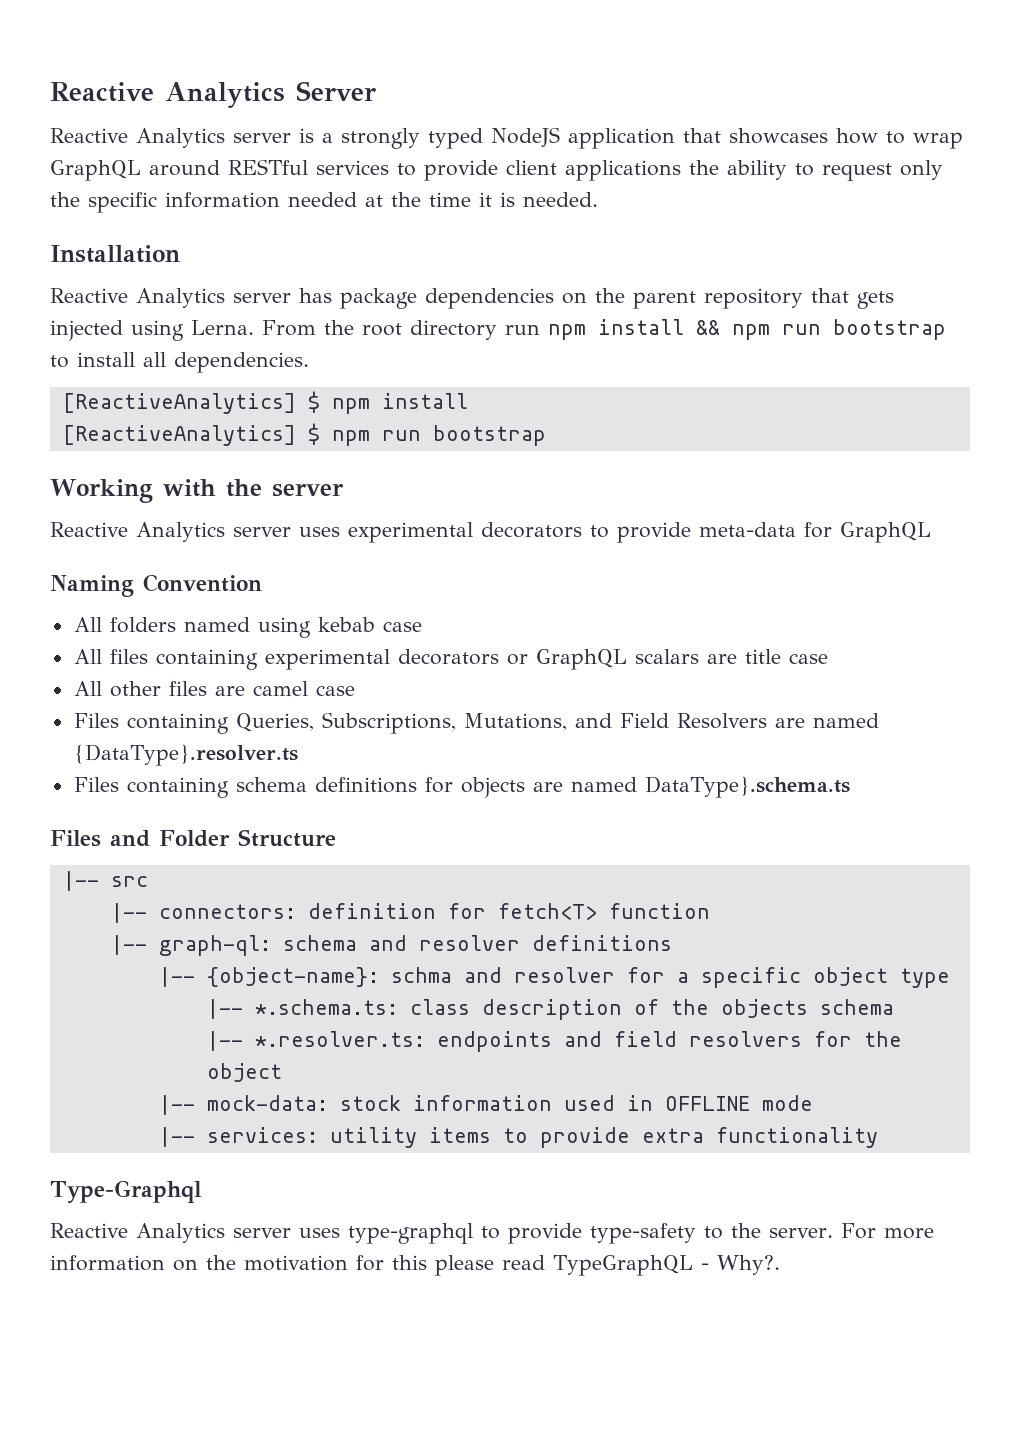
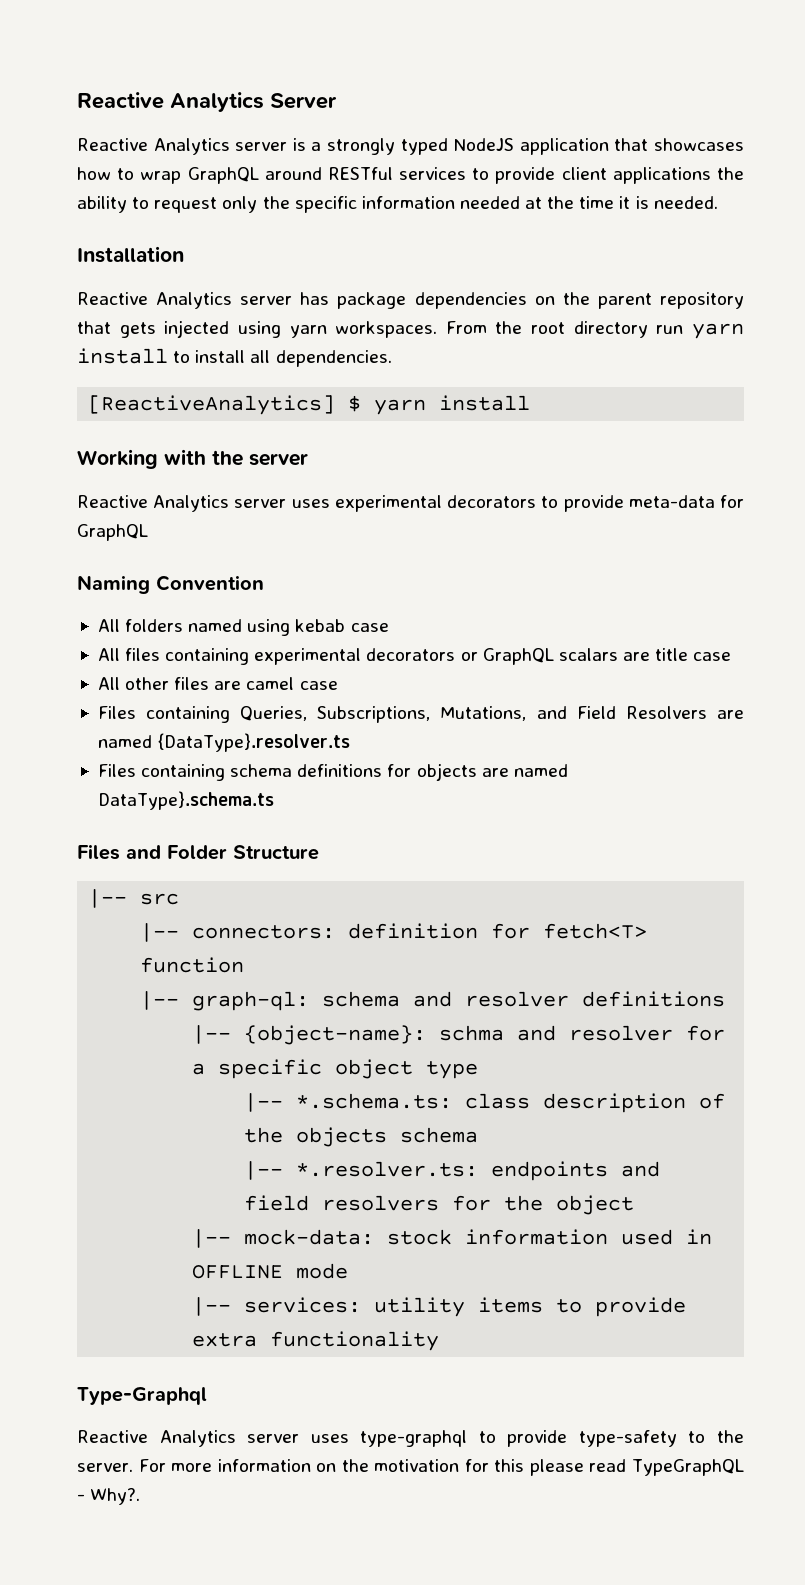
[191,320,254,335] Lerna. -> [289,321,438,338] yarn workspaces.
[548,319,946,340] npm install && npm run bootstrap -> [691,323,744,339] [77,348,168,364] yarn install
[331,393,468,414] [62,423,546,446] npm install // [ReactiveAnalytics] $ npm run bootstrap -> [374,395,531,415] yarn install

